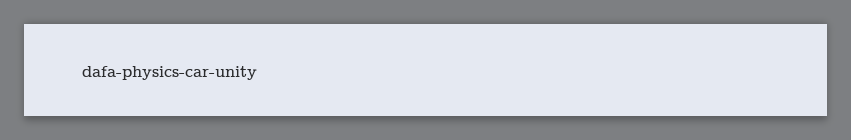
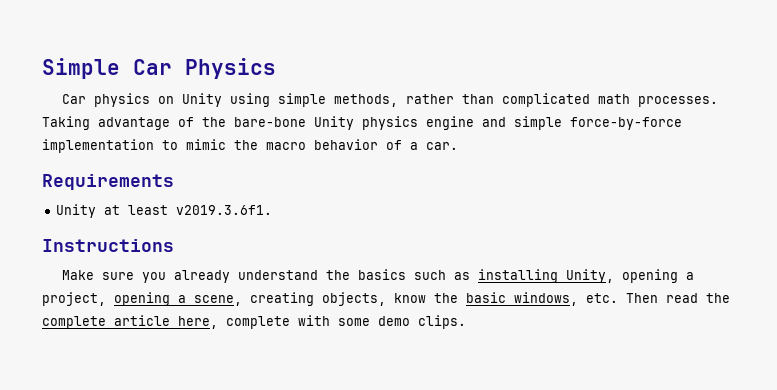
[82,66,257,80] dafa-physics-car-unity -> [42,58,276,79] [62,93,719,107] [42,116,682,130] [42,139,458,153] [42,174,174,190] [56,204,273,218] [42,239,174,252] [62,269,695,283] [42,292,730,306] [42,315,466,329] Simple Car Physics // Car physics on Unity using simple methods, rather than complicated math processes. Taking advantage of the bare-bone Unity physics engine and simple force-by-force implementation to mimic the macro behavior of a car. // Requirements // Unity at least v2019.3.6f1. // Instructions // Make sure you already understand the basics such as installing Unity, opening a project, opening a scene, creating objects, know the basic windows, etc. Then read the complete article here, complete with some demo clips.

